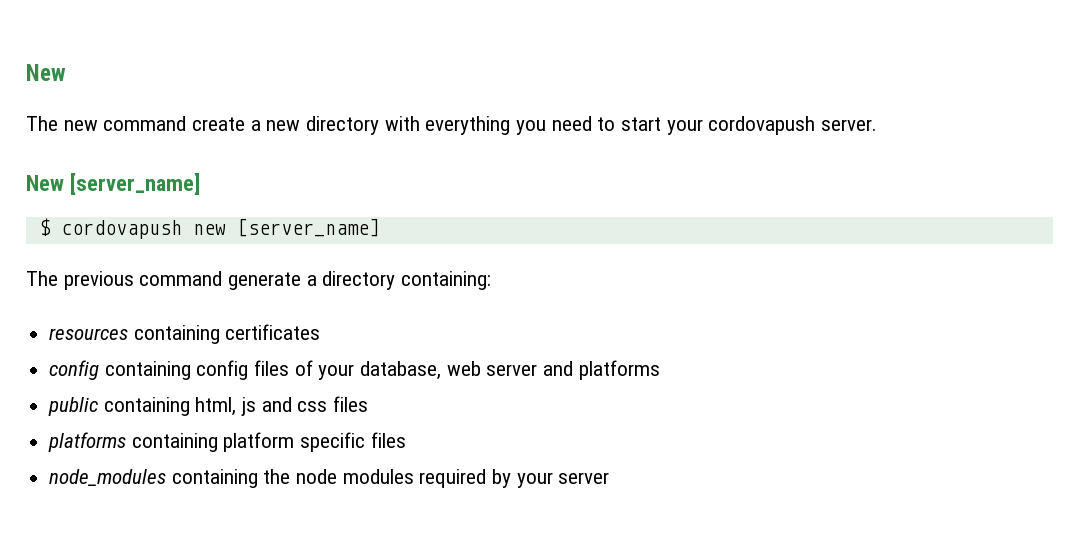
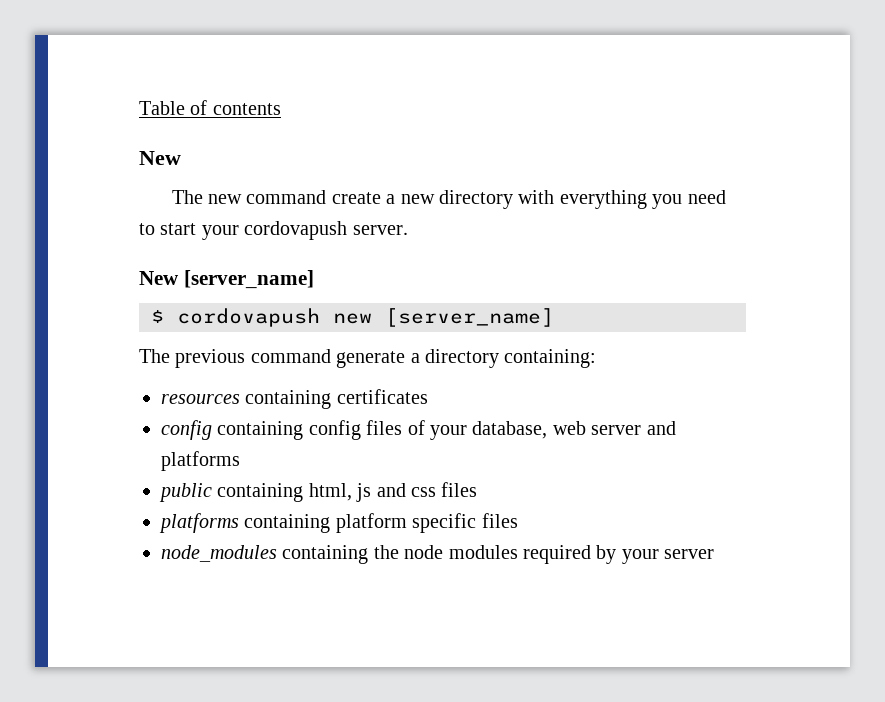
(26, 72) none -> [139,100,281,115] Table of contents //

